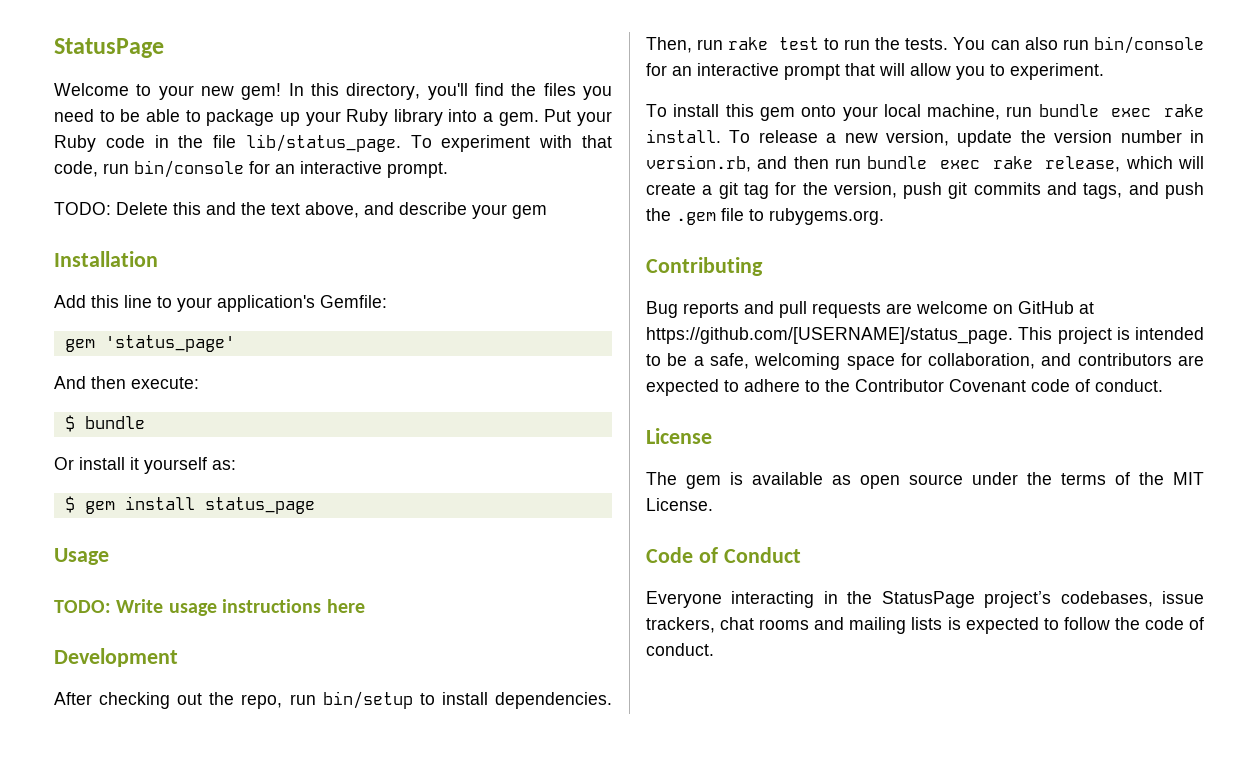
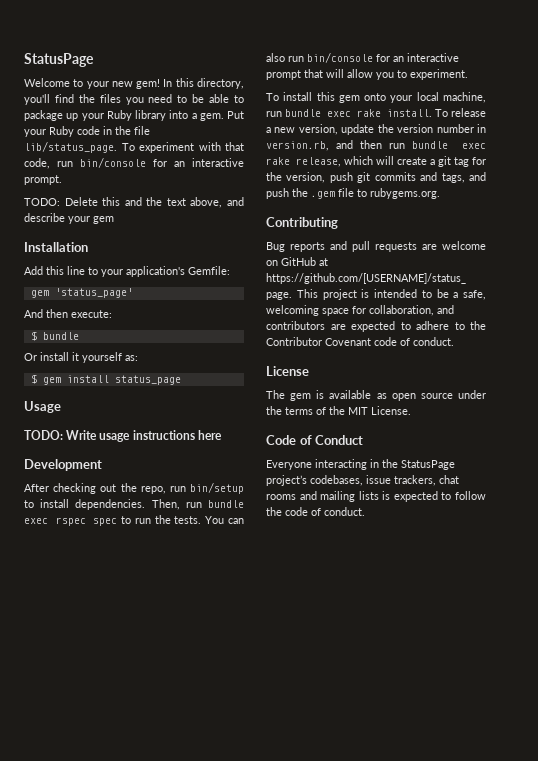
[728,37,819,50] rake test -> [208,500,244,508] [24,517,118,526] bundle exec rspec spec

